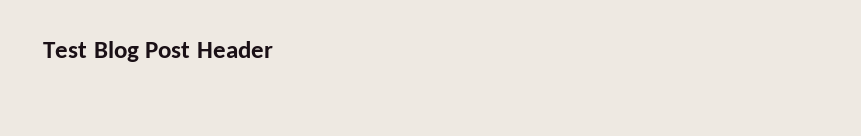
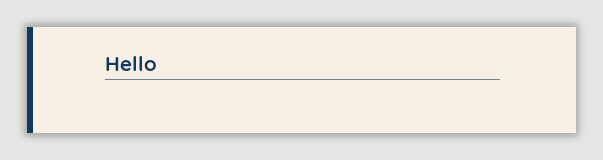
[43,41,273,62] Test Blog Post Header -> [105,56,157,71] Hello

